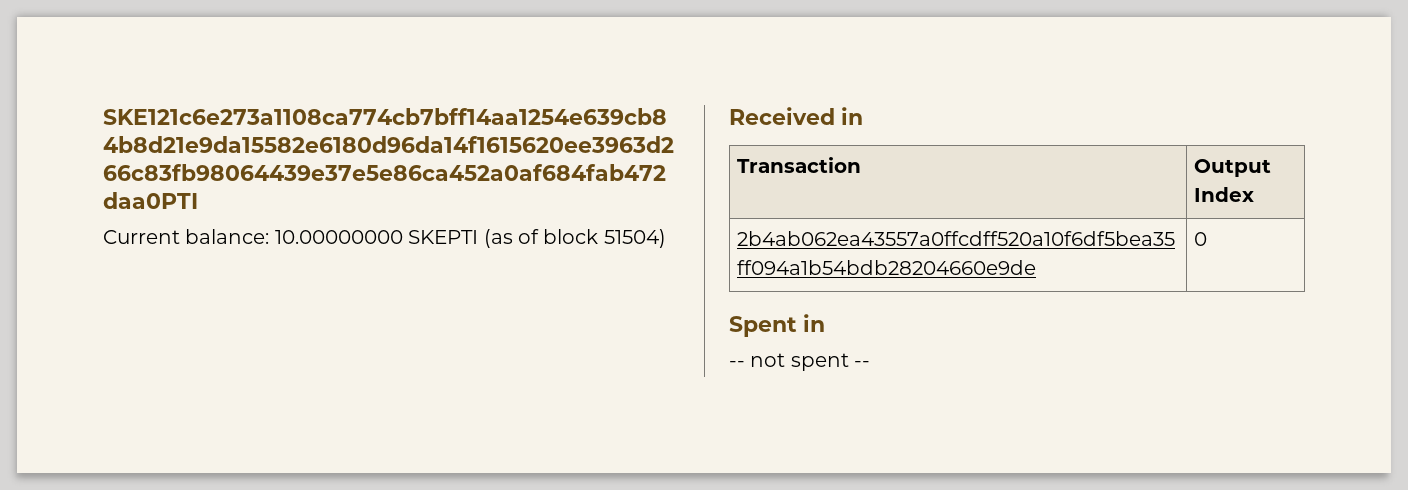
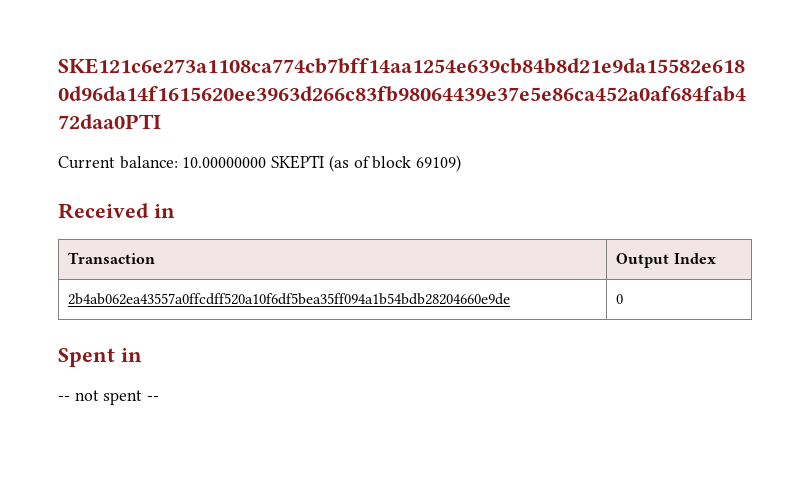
[603,229,666,248] 51504) -> [416,155,462,172] 69109)

